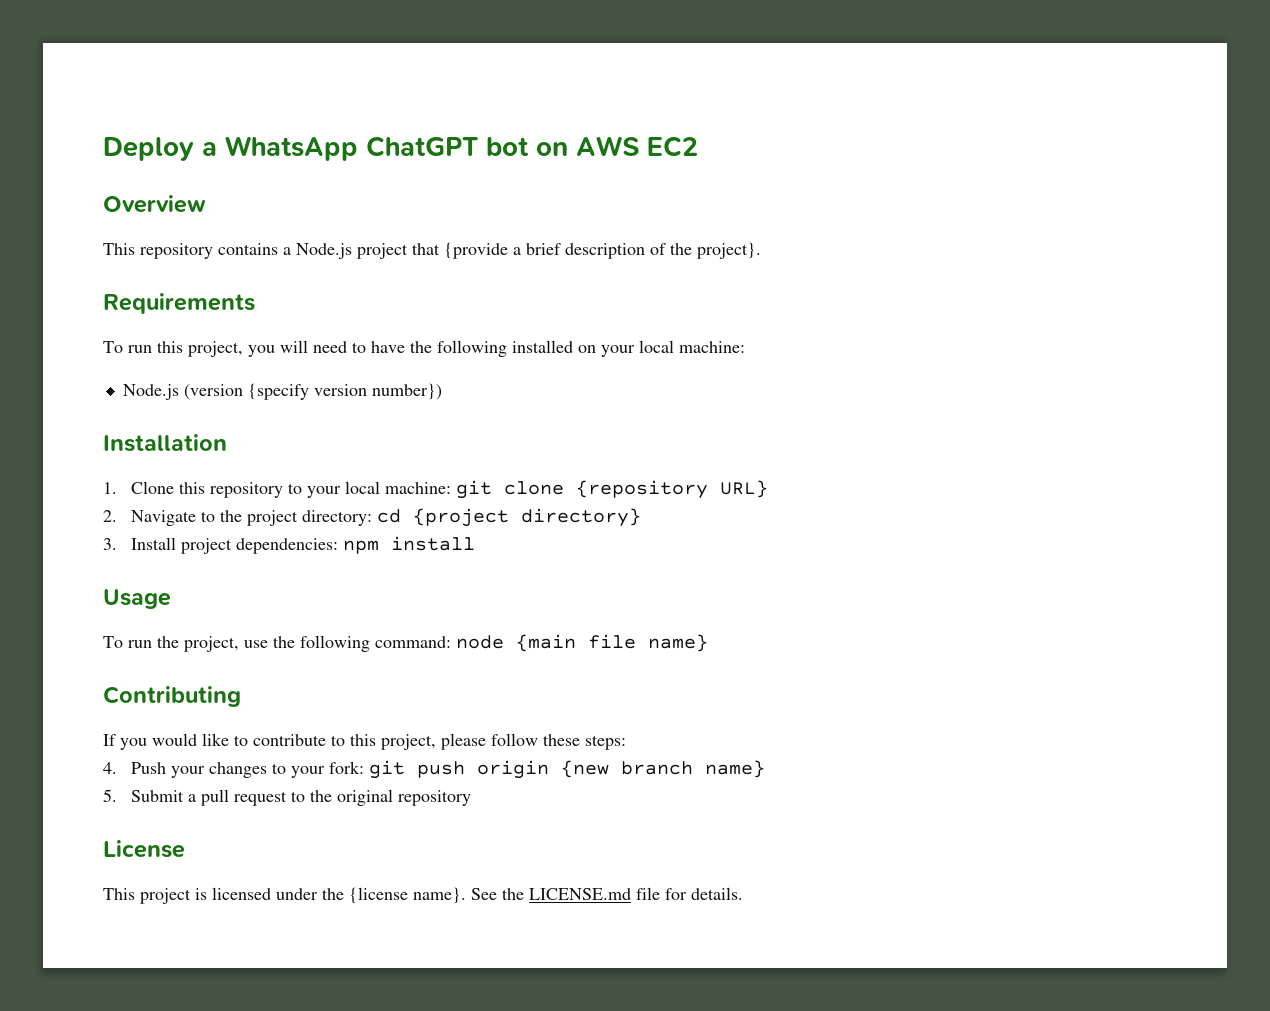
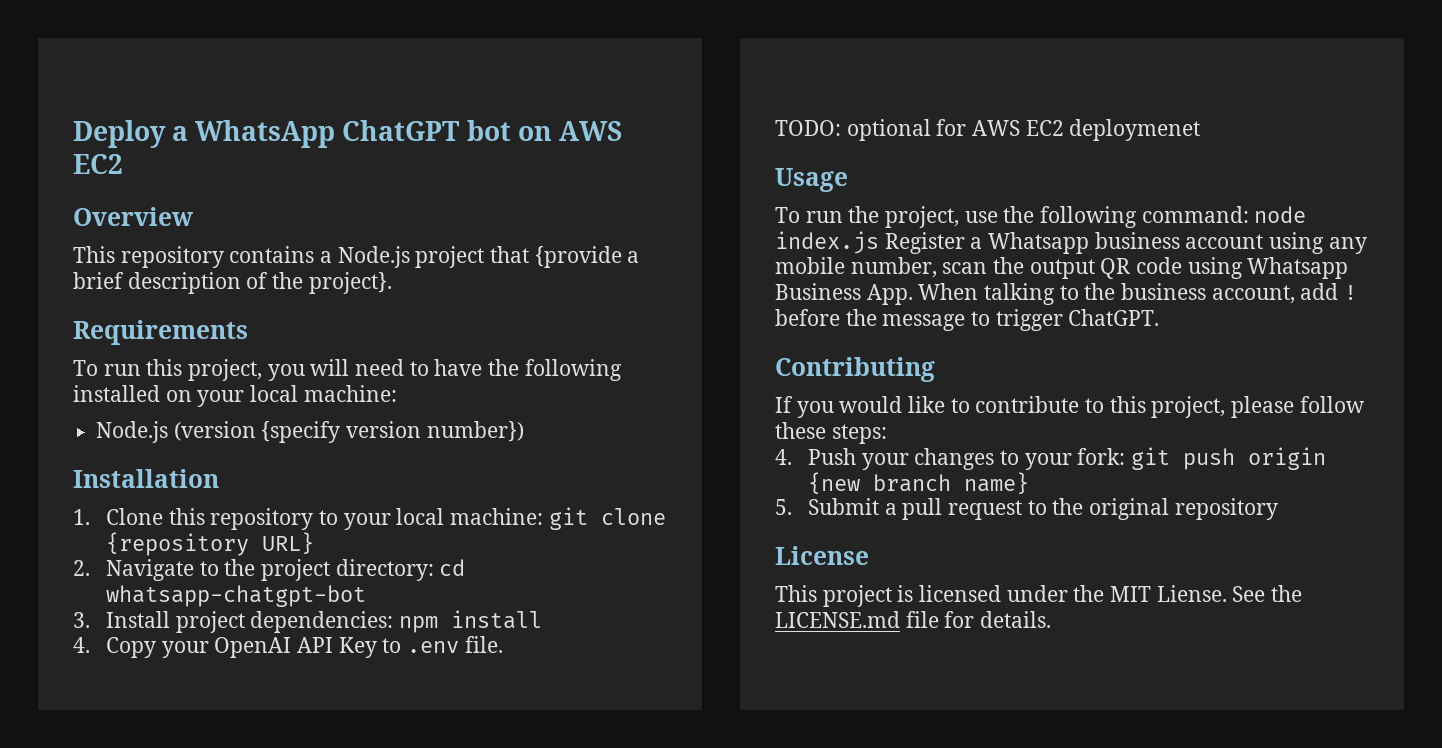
[412,508,641,527] {project directory} -> [105,585,366,607] whatsapp-chatgpt-bot
(475, 543) none -> [73,636,503,658] [775,119,1201,141] // 4. Copy your OpenAI API Key to .env file. // TODO: optional for AWS EC2 deploymenet
[516,634,708,652] {main file name} -> [775,231,1367,254] [775,257,1349,279] [775,283,1358,305] [775,309,1160,331] index.js Register a Whatsapp business account using any mobile number, scan the output QR code using Whatsapp Business App. When talking to the business account, add ! before the message to trigger ChatGPT.
[349,887,466,904] {license name}. -> [1110,585,1227,602] MIT Liense.

